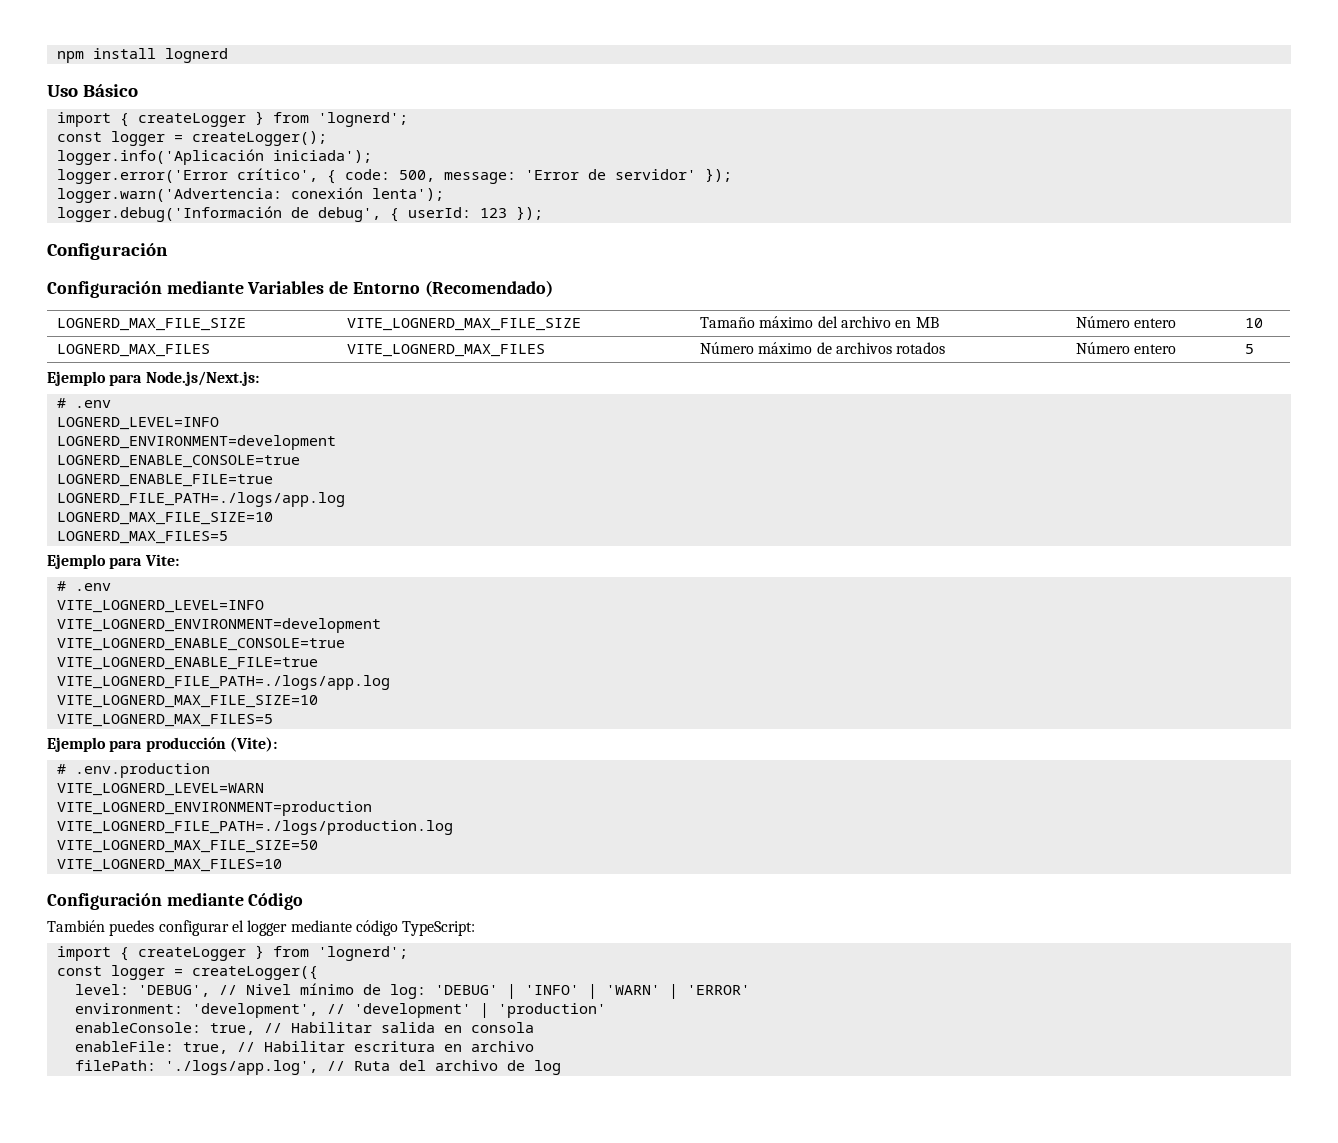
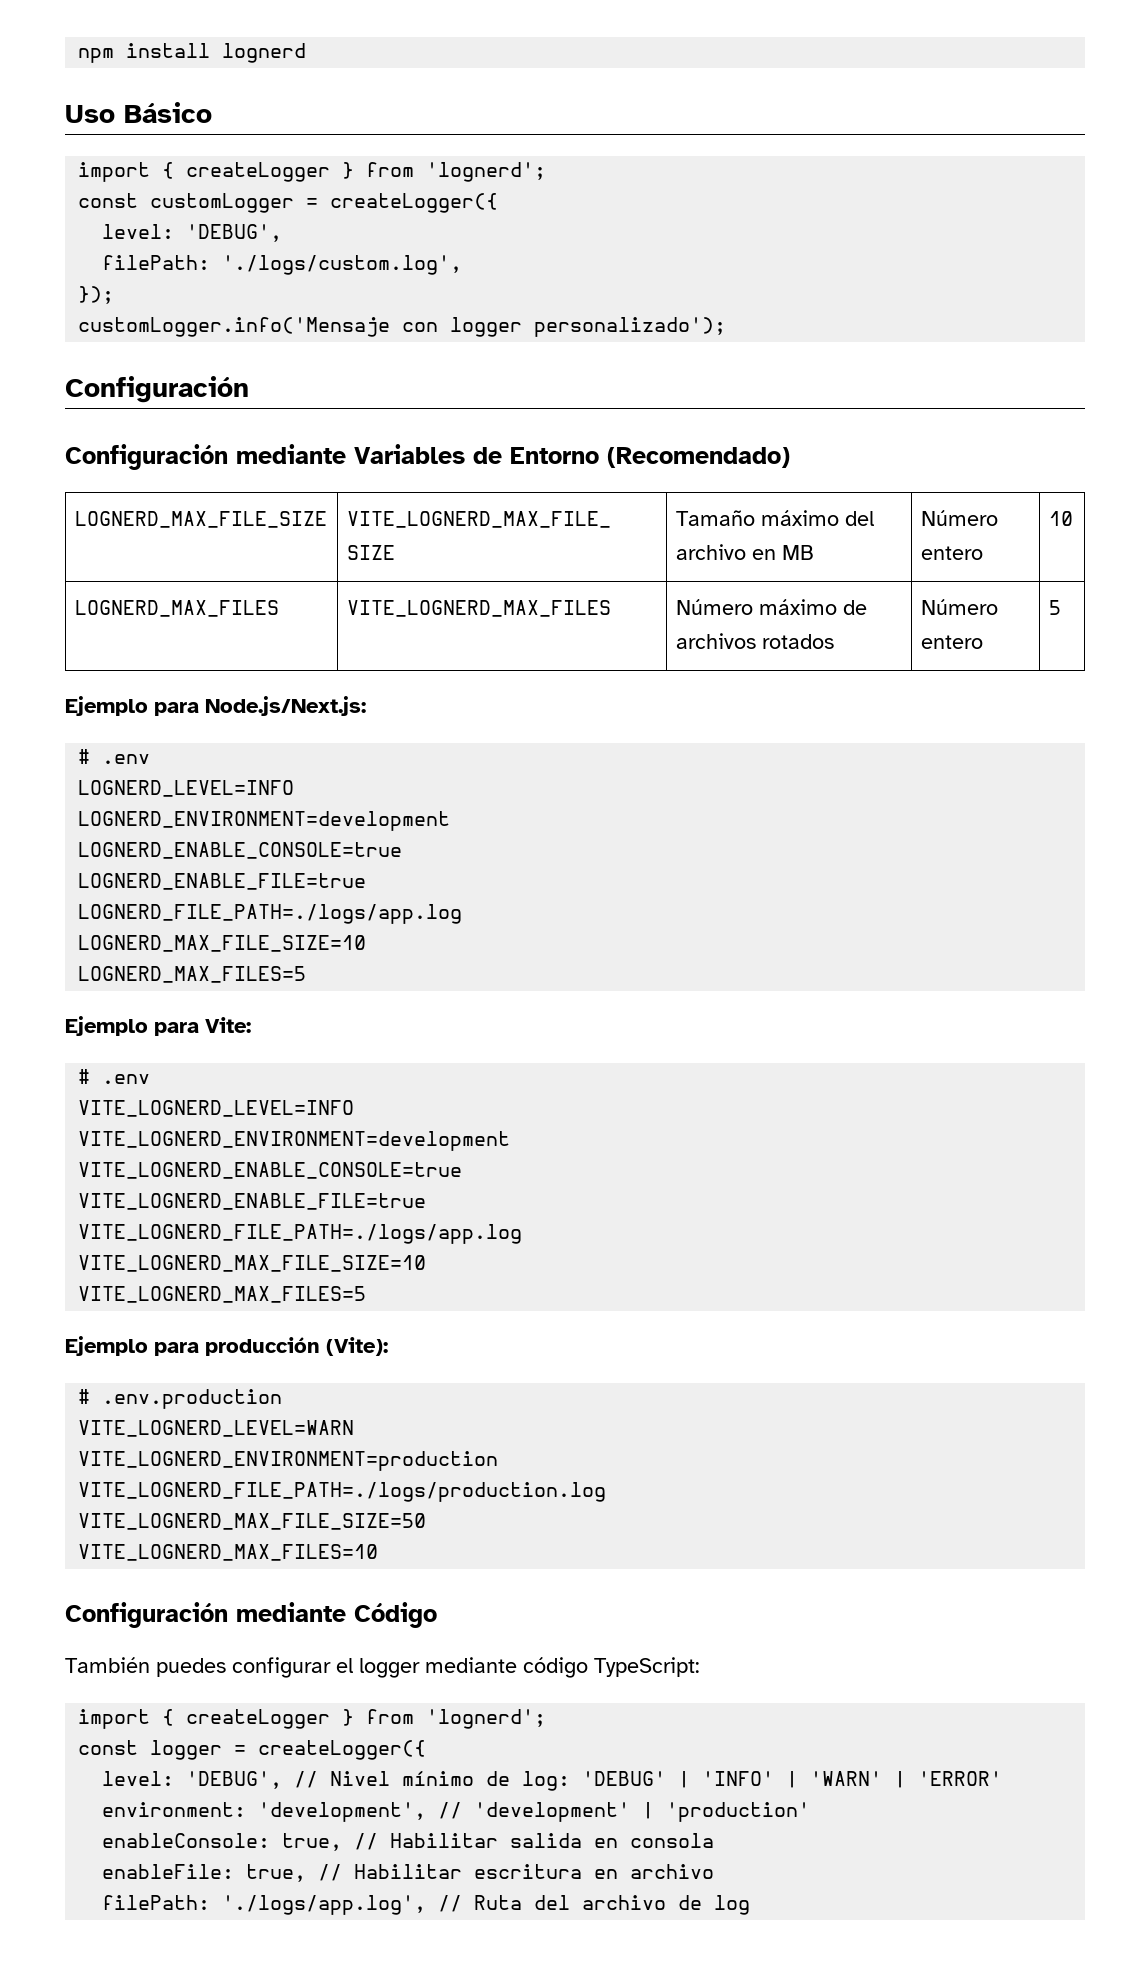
[110,131,327,146] [56,149,372,165] [56,168,732,184] [56,187,444,203] [56,206,543,222] logger = createLogger(); // logger.info('Aplicación iniciada'); // logger.error('Error crítico', { code: 500, message: 'Error de servidor' }); // logger.warn('Advertencia: conexión lenta'); // logger.debug('Información de debug', { userId: 123 }); -> [150,193,499,213] [102,224,283,242] [102,255,463,275] [78,286,115,304] [78,317,727,337] customLogger = createLogger({ // level: 'DEBUG', // filePath: './logs/custom.log', // }); // customLogger.info('Mensaje con logger personalizado');

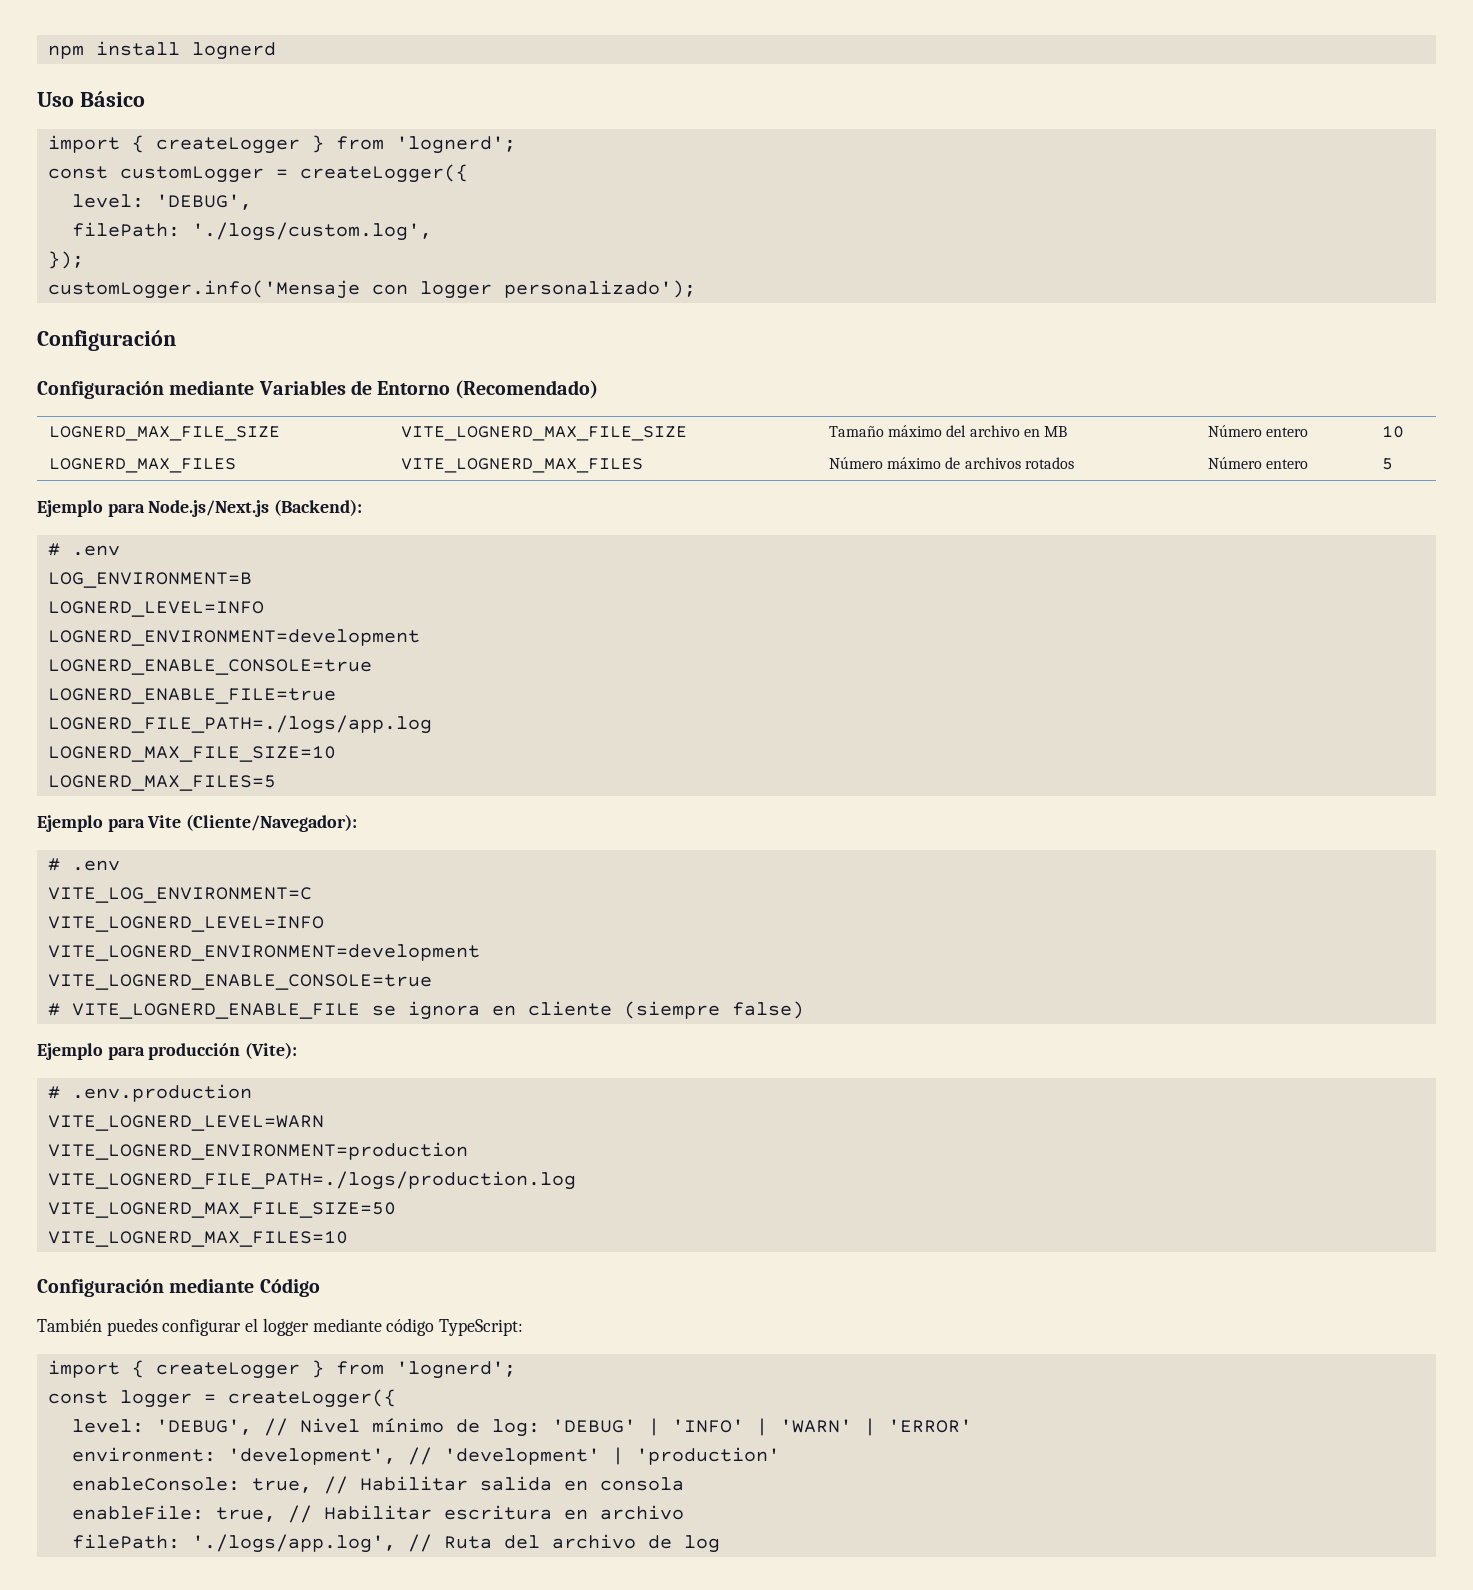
[205,696,366,716] [78,749,151,764] Node.js/Next.js: // # .env -> [148,499,363,517] [47,543,120,556] [47,572,252,588] Node.js/Next.js (Backend): // # .env // LOG_ENVIRONMENT=B
[205,1017,251,1033] [78,1069,151,1084] Vite: // # .env -> [147,814,358,832] [47,858,120,871] [47,887,312,903] Vite (Cliente/Navegador): // # .env // VITE_LOG_ENVIRONMENT=C
[78,1193,427,1210] [78,1224,523,1244] [78,1255,427,1272] [78,1286,367,1303] VITE_LOGNERD_ENABLE_FILE=true // VITE_LOGNERD_FILE_PATH=./logs/app.log // VITE_LOGNERD_MAX_FILE_SIZE=10 // VITE_LOGNERD_MAX_FILES=5 -> [47,1001,804,1020] # VITE_LOGNERD_ENABLE_FILE se ignora en cliente (siempre false)

